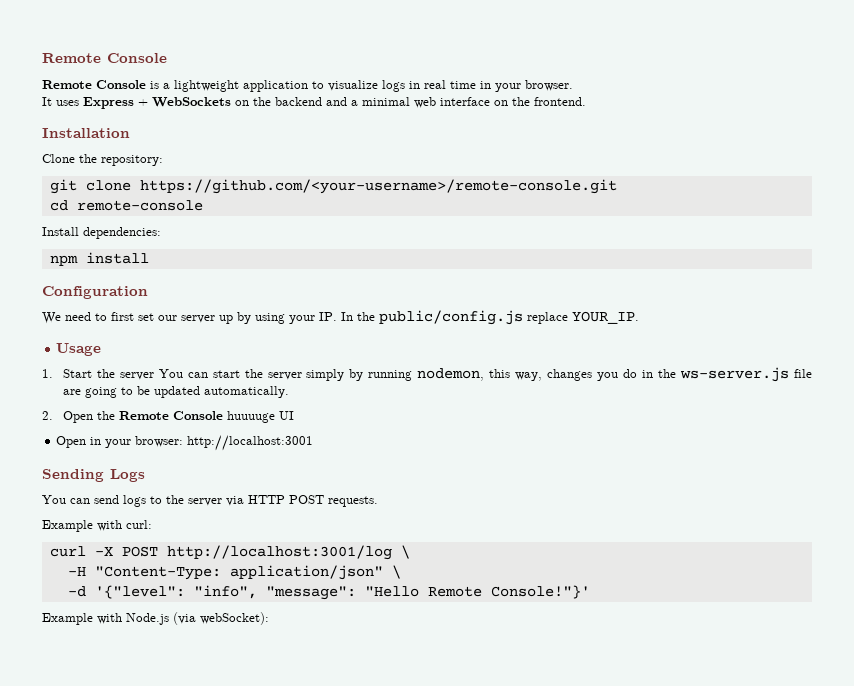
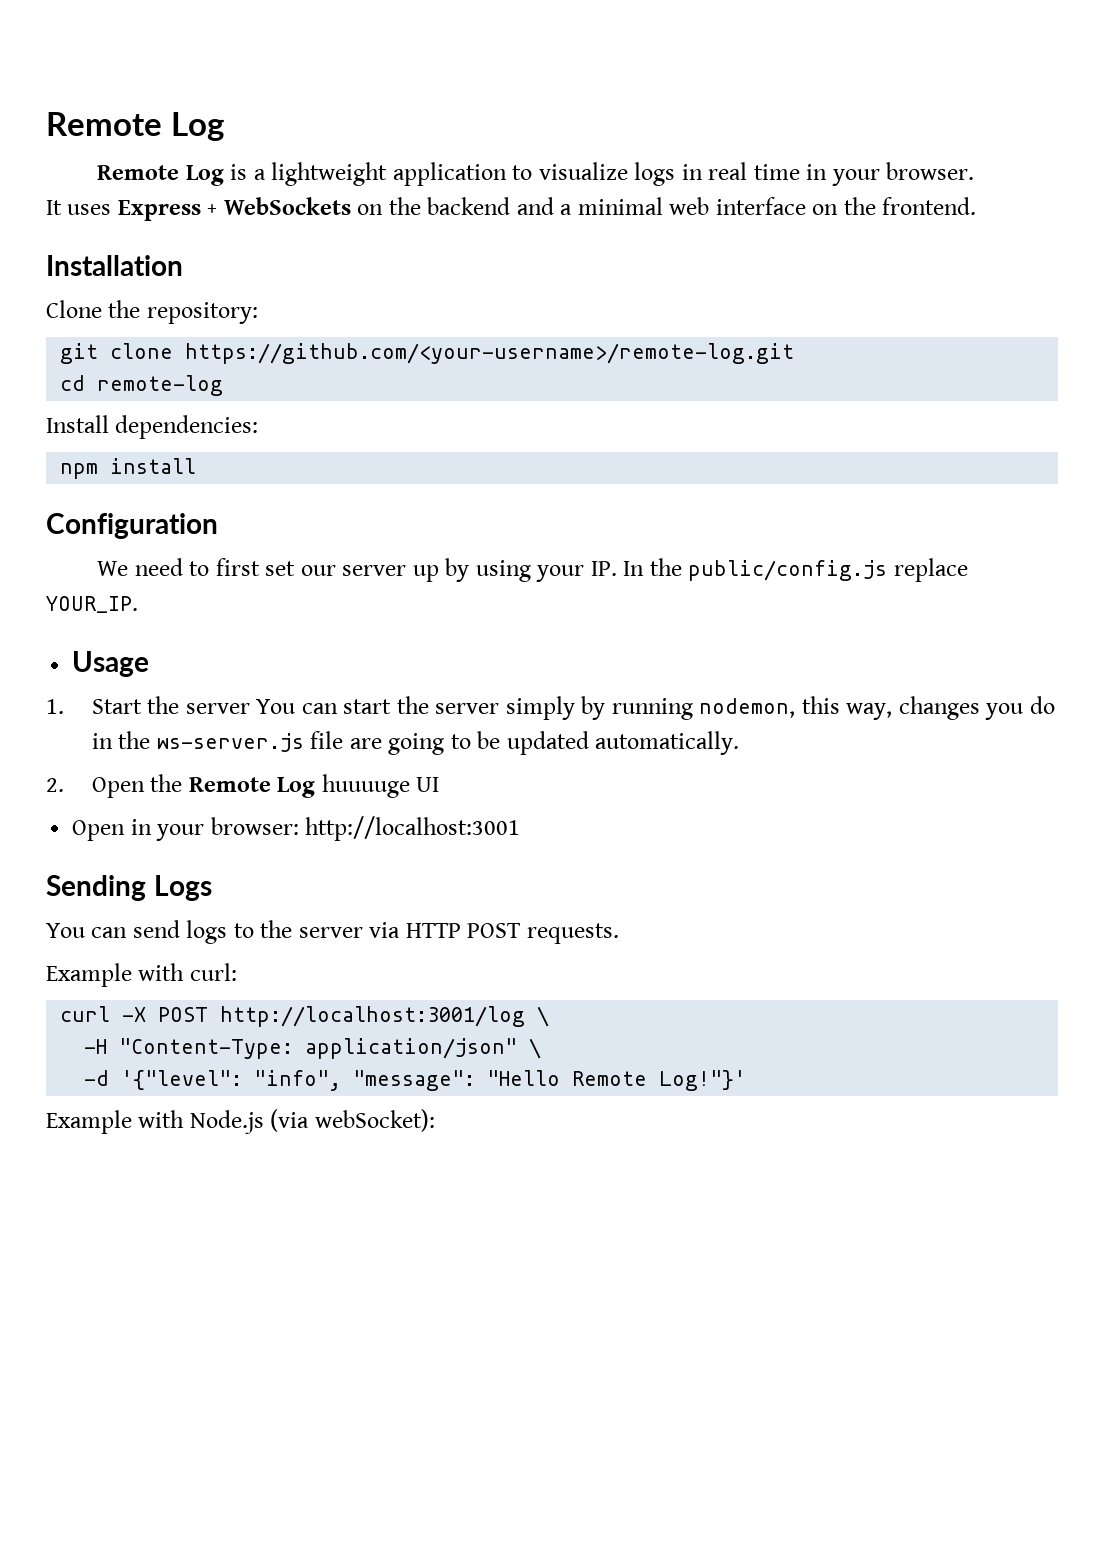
[42,53,167,63] [42,80,146,89] Remote Console // Remote Console -> [46,112,224,141] [97,165,224,186] Remote Log // Remote Log
[139,179,617,194] https://github.com/<your-username>/remote-console.git -> [185,343,795,364] https://github.com/<your-username>/remote-log.git
[76,200,203,211] remote-console -> [97,375,224,396] remote-log
[172,411,223,420] Console -> [277,777,316,798] Log
[490,585,590,599] Console!"}' -> [659,1070,747,1091] Log!"}'

